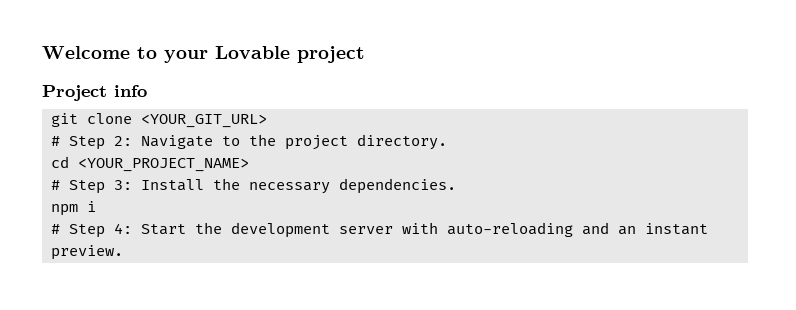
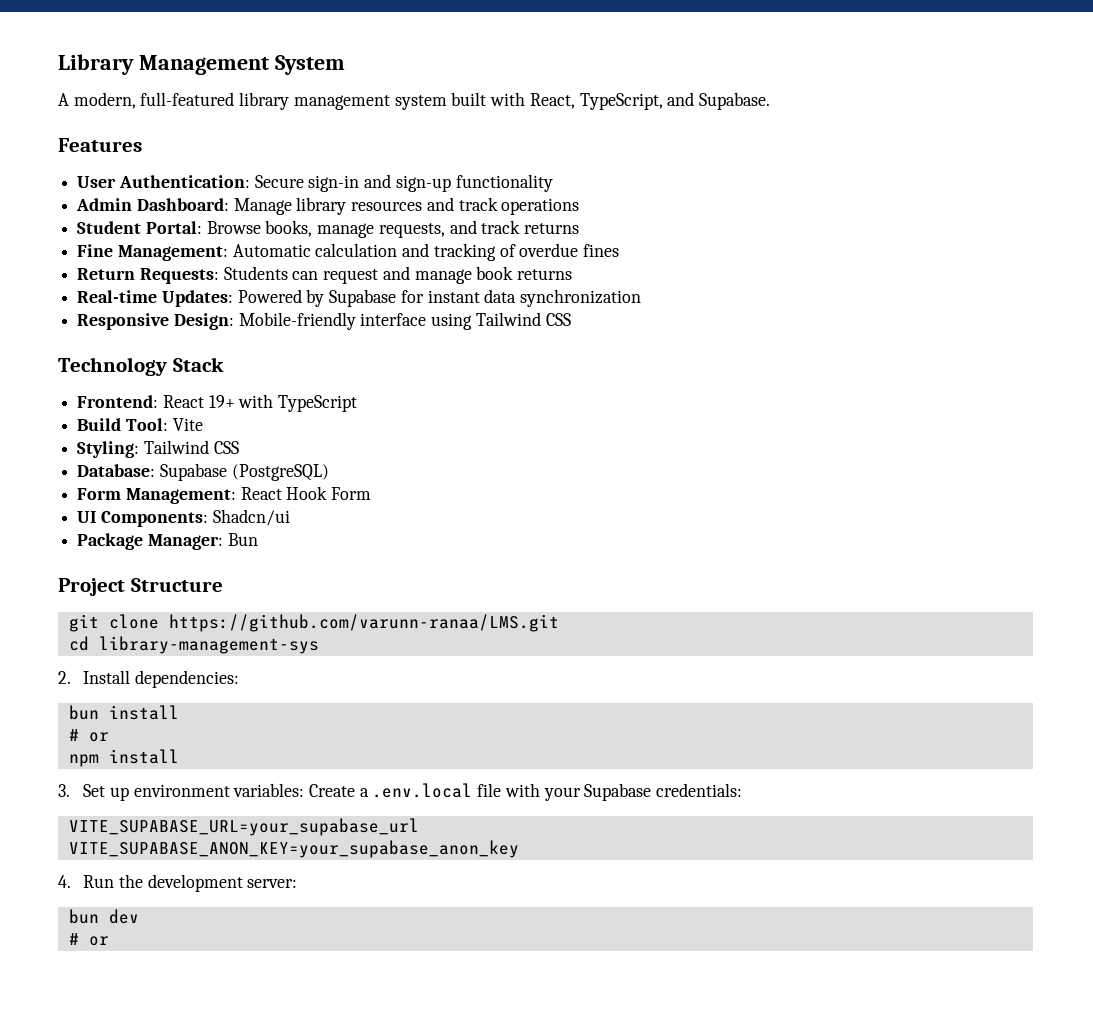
[42,46,365,63] Welcome to your Lovable project -> [58,54,345,75] [58,92,770,110] [58,138,142,152] [77,174,553,192] [76,197,580,215] [77,220,580,238] [77,243,620,261] [77,266,573,284] [77,289,642,307] [77,312,571,330] [58,357,224,376] [77,394,358,412] [77,418,203,431] [77,440,239,458] [77,463,329,481] [77,486,372,504] [77,509,290,527] [77,533,258,550] Library Management System // A modern, full-featured library management system built with React, TypeScript, and Supabase. // Features // User Authentication: Secure sign-in and sign-up functionality // Admin Dashboard: Manage library resources and track operations // Student Portal: Browse books, manage requests, and track returns // Fine Management: Automatic calculation and tracking of overdue fines // Return Requests: Students can request and manage book returns // Real-time Updates: Powered by Supabase for instant data synchronization // Responsive Design: Mobile-friendly interface using Tailwind CSS // Technology Stack // Frontend: React 19+ with TypeScript // Build Tool: Vite // Styling: Tailwind CSS // Database: Supabase (PostgreSQL) // Form Management: React Hook Form // UI Components: Shadcn/ui // Package Manager: Bun
[114,85,147,97] info -> [130,578,223,592] Structure
[141,114,267,128] [51,134,447,150] [51,156,249,172] [51,178,456,194] [51,201,96,216] [51,222,708,238] [51,245,123,260] <YOUR_GIT_URL> // # Step 2: Navigate to the project directory. // cd <YOUR_PROJECT_NAME> // # Step 3: Install the necessary dependencies. // npm i // # Step 4: Start the development server with auto-reloading and an instant preview. -> [168,614,559,632] [68,636,319,654] [58,670,239,688] [68,705,179,720] [68,729,109,742] [68,749,179,767] [58,783,743,801] [68,818,419,836] [68,840,519,858] [58,874,298,892] [68,909,139,924] [68,933,109,946] https://github.com/varunn-ranaa/LMS.git // cd library-management-sys // 2. Install dependencies: // bun install // # or // npm install // 3. Set up environment variables: Create a .env.local file with your Supabase credentials: // VITE_SUPABASE_URL=your_supabase_url // VITE_SUPABASE_ANON_KEY=your_supabase_anon_key // 4. Run the development server: // bun dev // # or

